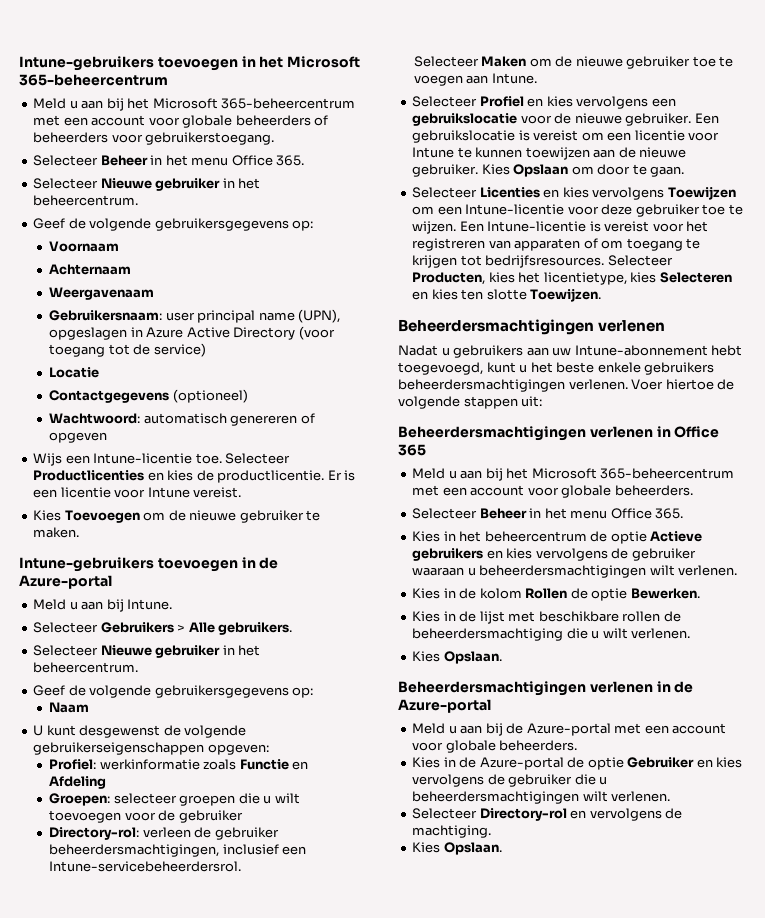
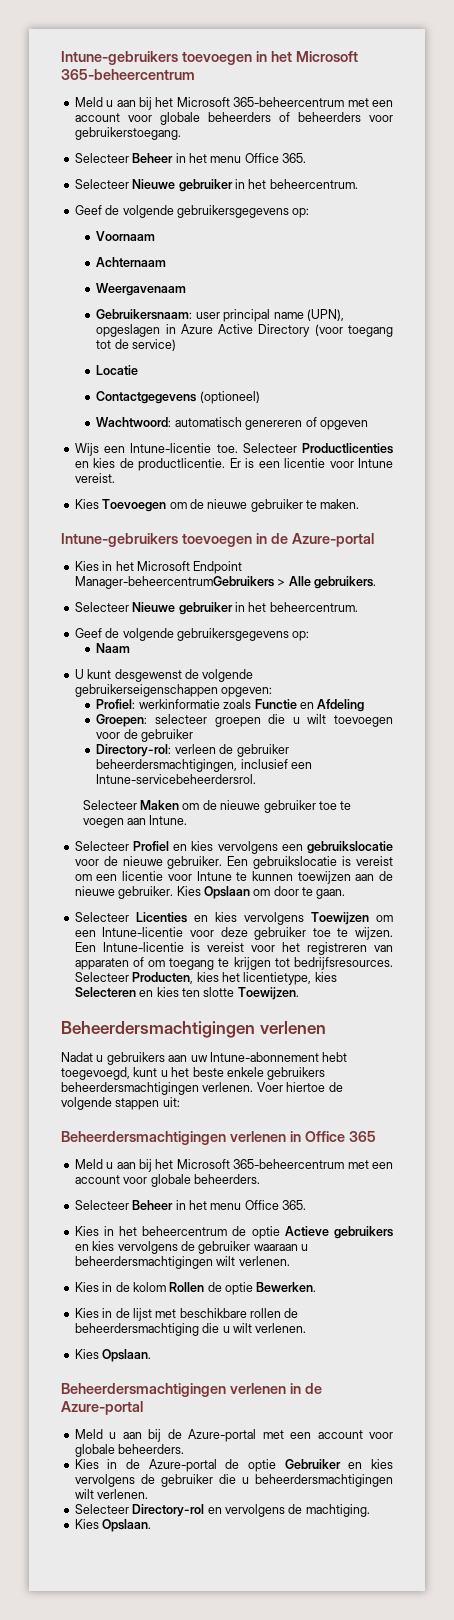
[33,599,173,612] [33,622,174,633] Meld u aan bij Intune. // Selecteer Gebruikers -> [74,561,243,574] [74,576,274,589] Kies in het Microsoft Endpoint Manager-beheercentrumGebruikers

